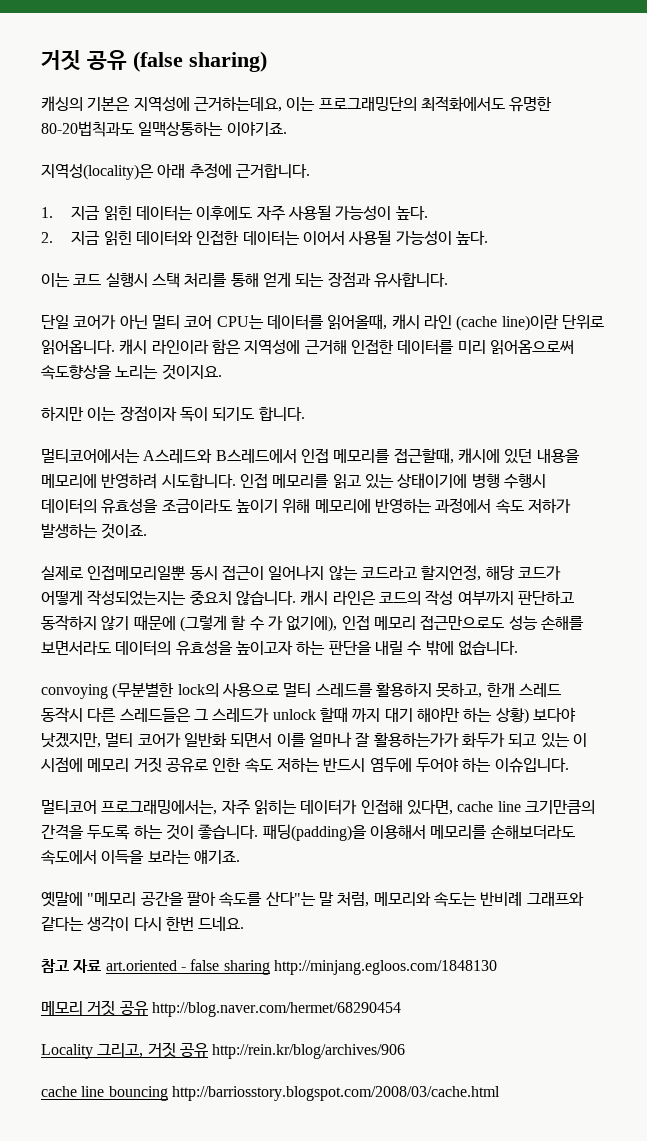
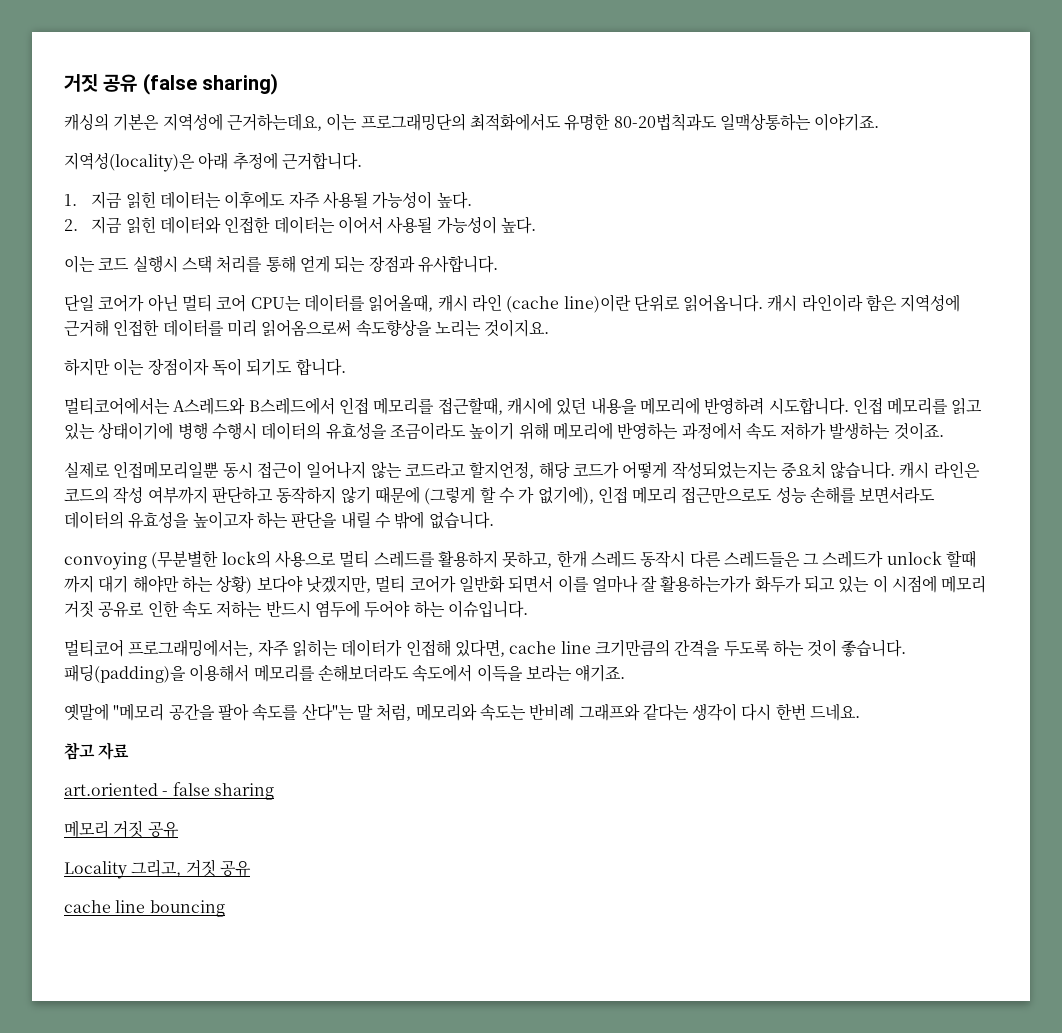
(102, 966) none -> (130, 751) //
[273,960,497,975] http://minjang.egloos.com/1848130 -> (274, 791) none
[151,1002,401,1017] http://blog.naver.com/hermet/68290454 -> (179, 829) none
[212,1044,406,1059] http://rein.kr/blog/archives/906 -> (251, 868) none
[171,1086,500,1101] http://barriosstory.blogspot.com/2008/03/cache.html -> (225, 908) none

